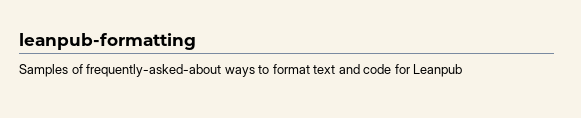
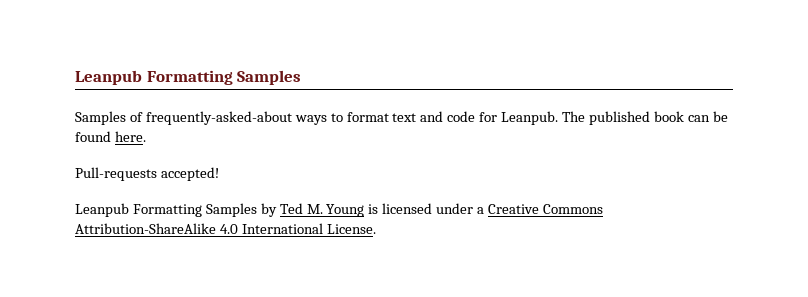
[19,33,196,50] leanpub-formatting -> [75,70,302,85] Leanpub Formatting Samples
[413,64,463,77] Leanpub -> [501,111,728,125] [75,131,146,142] [75,167,219,181] [75,203,603,217] [75,223,376,234] Leanpub. The published book can be found here. // Pull-requests accepted! // Leanpub Formatting Samples by Ted M. Young is licensed under a Creative Commons Attribution-ShareAlike 4.0 International License.

